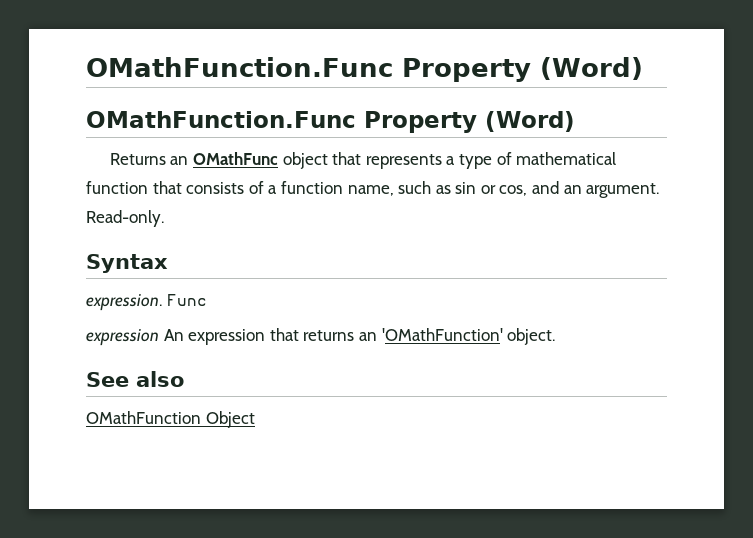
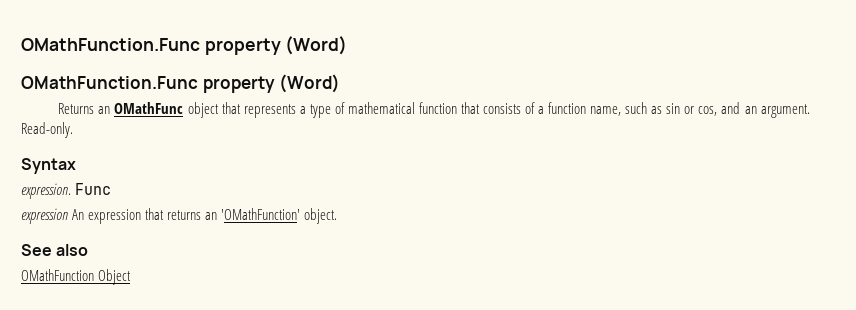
[86,57,531,82] OMathFunction.Func Property -> [21,38,281,55] OMathFunction.Func property
[363,111,477,133] Property -> [202,76,275,93] property

